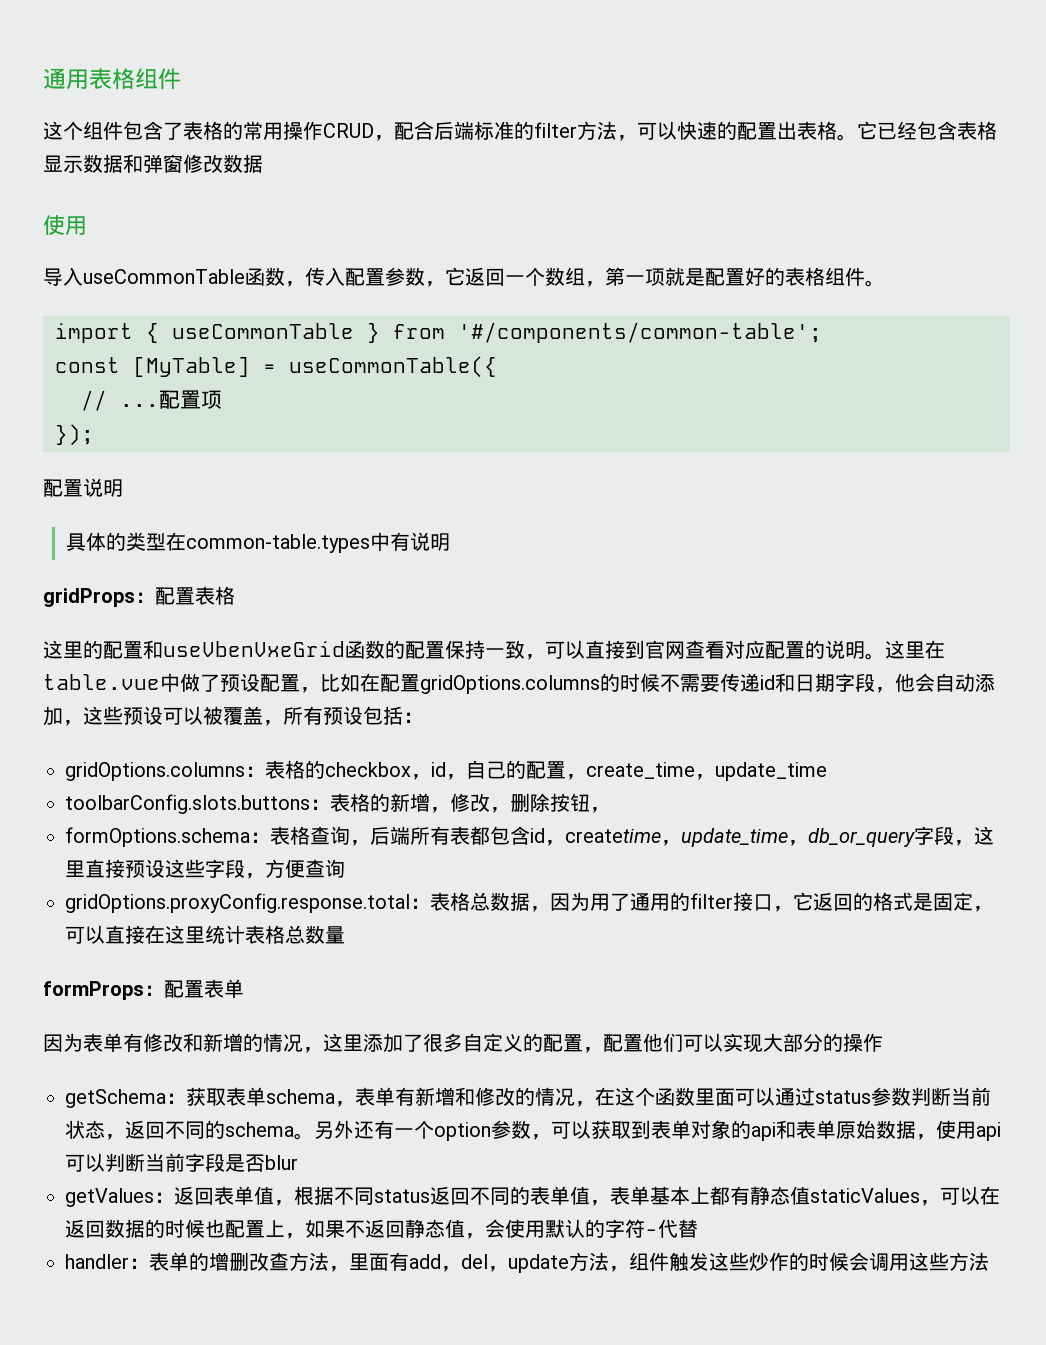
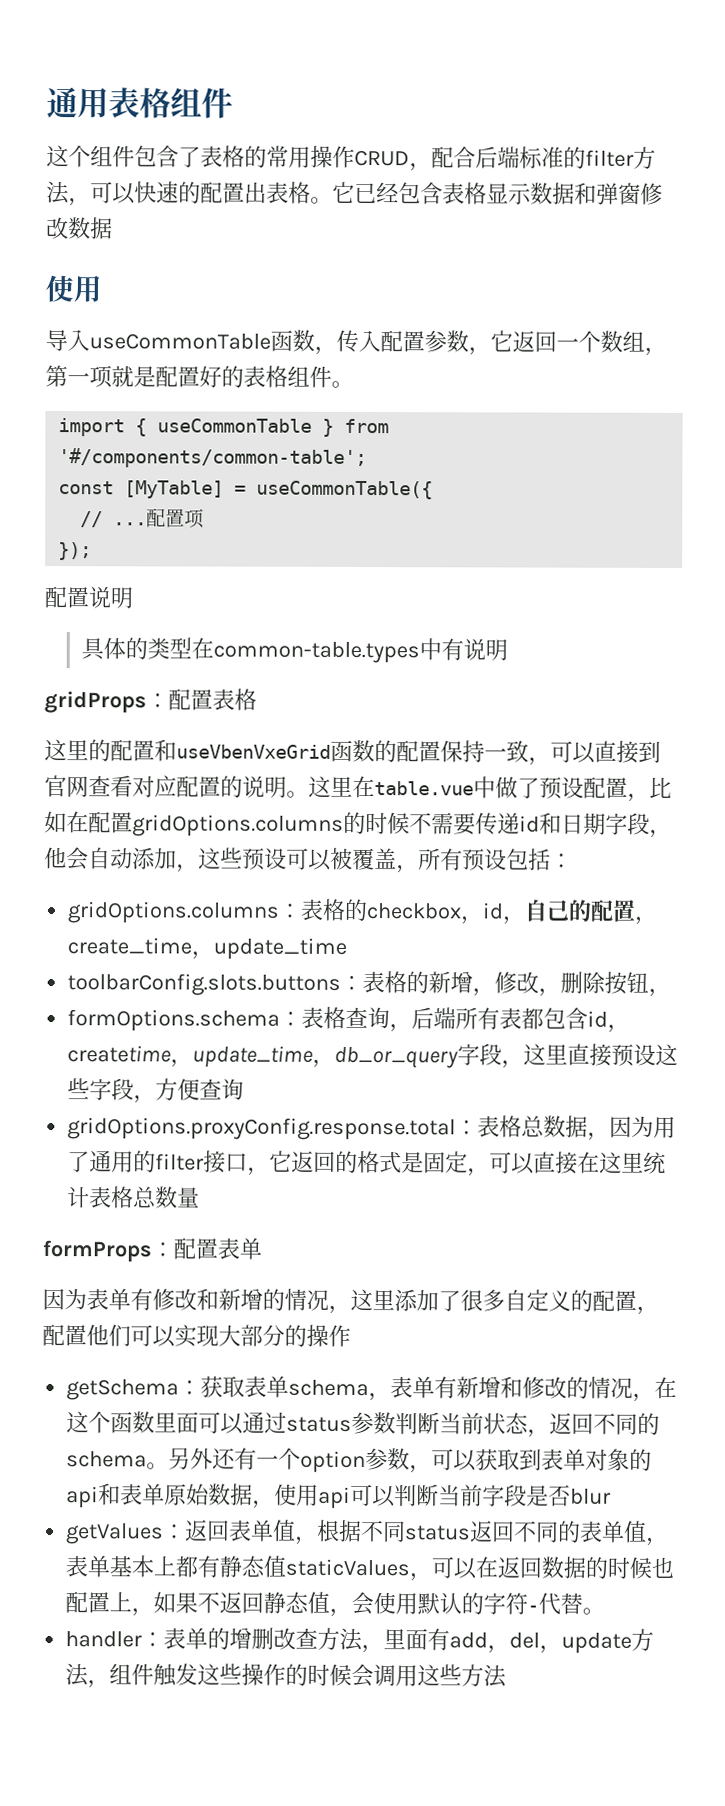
(698, 1228) none -> [582,1607,606,1615] 。
[749,1252,769,1271] 炒 -> [241,1663,265,1686] 操

